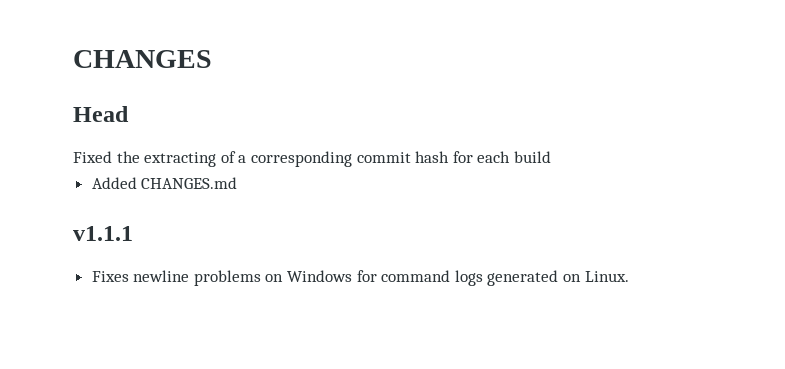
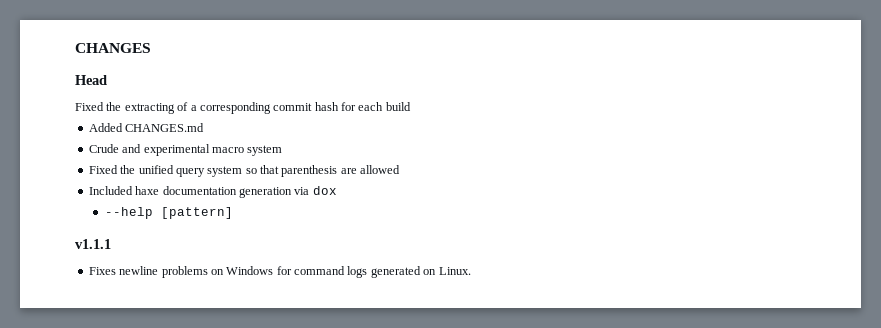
(238, 183) none -> [88,144,283,156] [88,165,401,177] [88,186,337,198] [104,207,233,219] // Crude and experimental macro system // Fixed the unified query system so that parenthesis are allowed // Included haxe documentation generation via dox // --help [pattern]

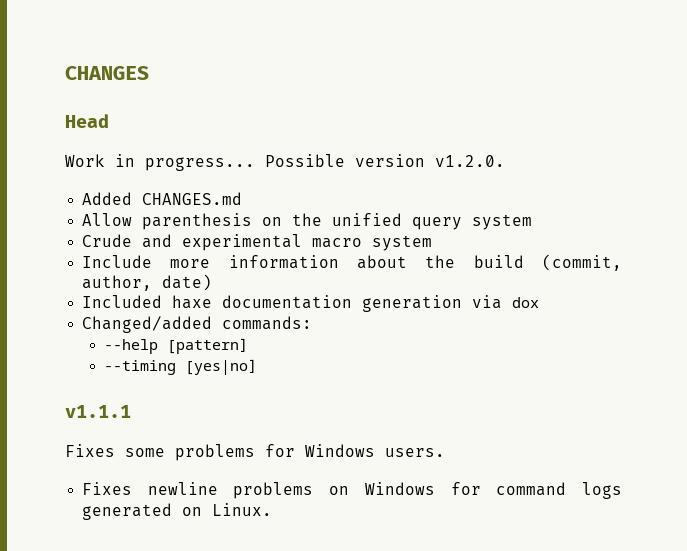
[75,102,411,114] [88,123,205,132] Fixed the extracting of a corresponding commit hash for each build // Added CHANGES.md -> [65,154,505,171] [82,192,243,205] [82,213,533,230] Work in progress... Possible version v1.2.0. // Added CHANGES.md // Allow parenthesis on the unified query system
[88,165,401,177] Fixed the unified query system so that parenthesis are allowed -> [82,254,622,271] [82,274,213,291] Include more information about the build (commit, author, date)
(337, 190) none -> [82,316,313,333] // Changed/added commands:
(233, 213) none -> [104,359,258,375] // --timing [yes|no]
(111, 244) none -> [65,444,445,461] // Fixes some problems for Windows users.

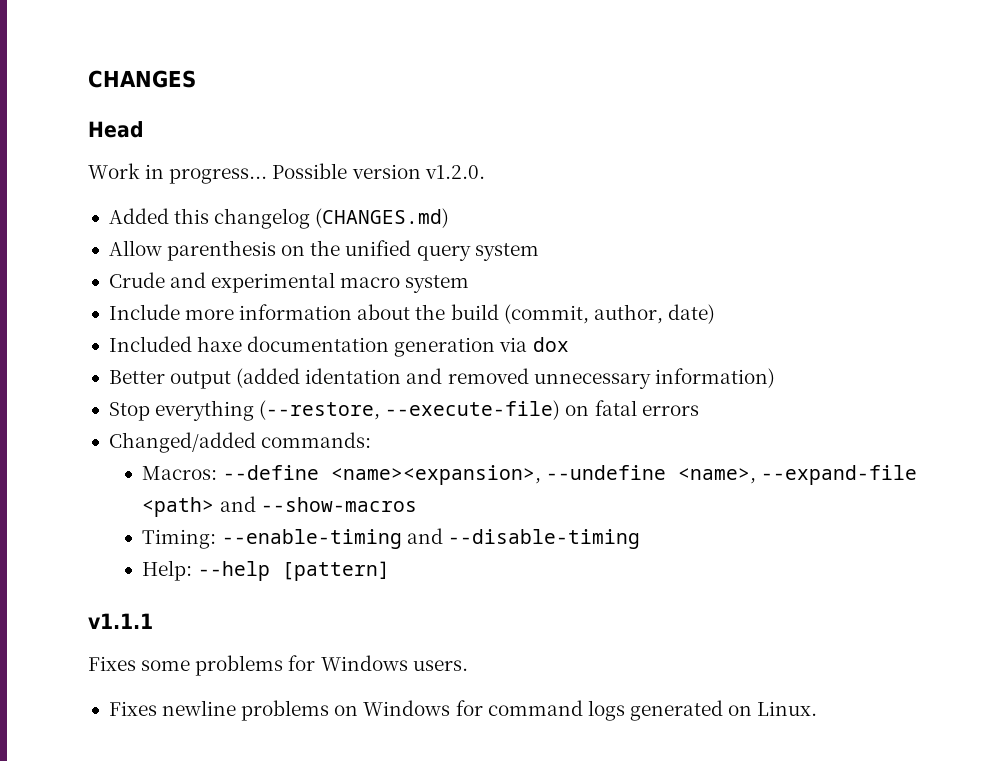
[142,192,243,205] CHANGES.md -> [174,208,450,229] this changelog (CHANGES.md)
[82,316,313,333] Changed/added commands: // -> [108,368,775,389] [108,400,699,421] [108,432,372,453] [142,465,917,485] [142,496,417,517] [142,528,640,549] [142,560,193,581] Better output (added identation and removed unnecessary information) // Stop everything (--restore, --execute-file) on fatal errors // Changed/added commands: // Macros: --define <name><expansion>, --undefine <name>, --expand-file <path> and --show-macros // Timing: --enable-timing and --disable-timing // Help:
[104,359,258,375] // --timing [yes|no] -> (390, 571) none

